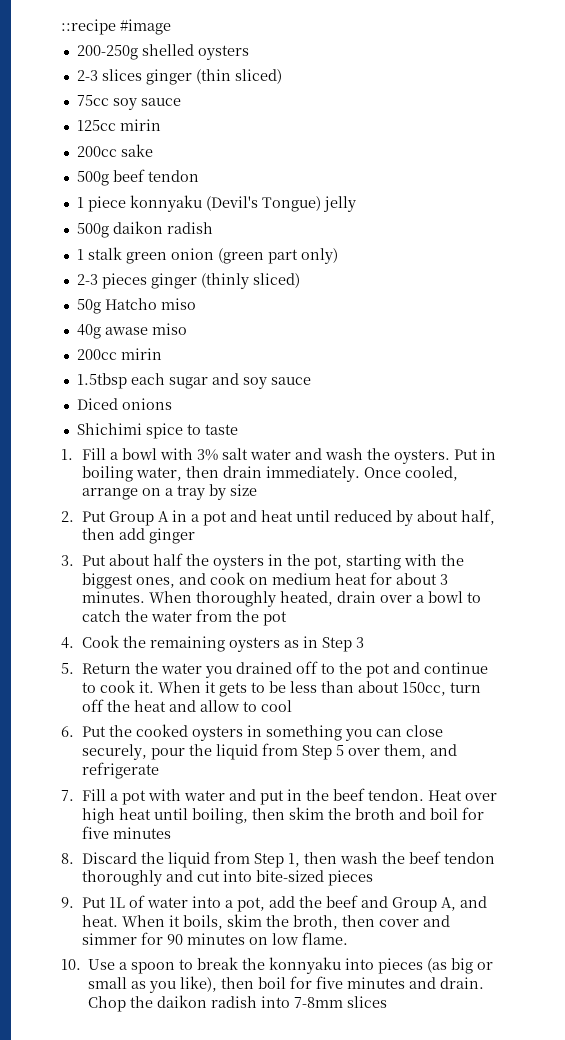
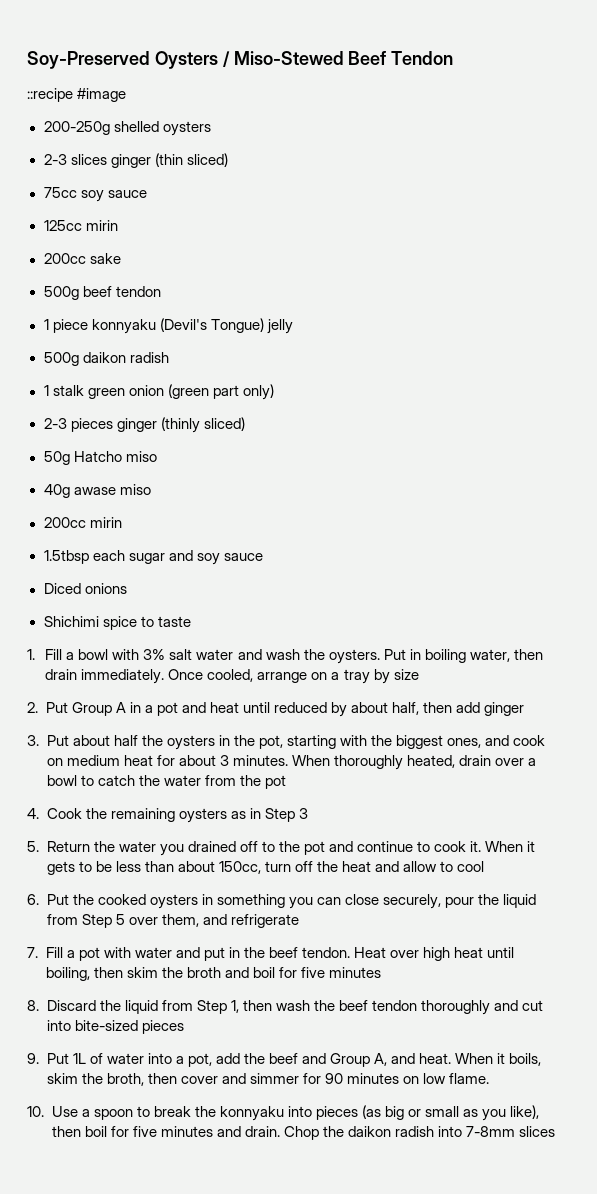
(61, 27) none -> [27,51,454,69] Soy-Preserved Oysters / Miso-Stewed Beef Tendon //

